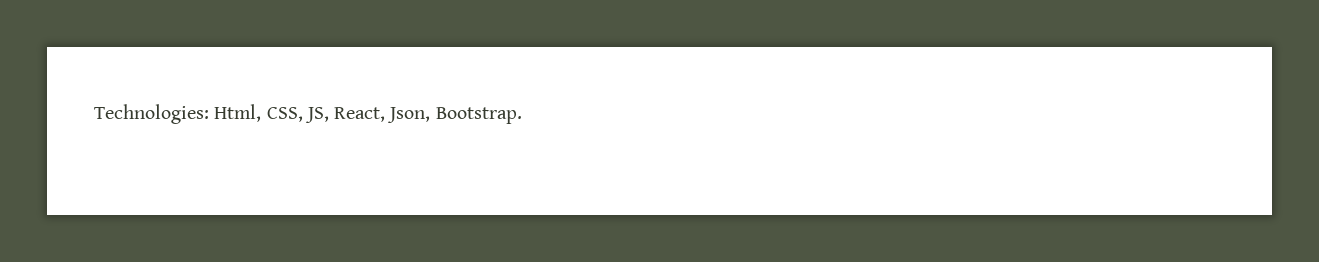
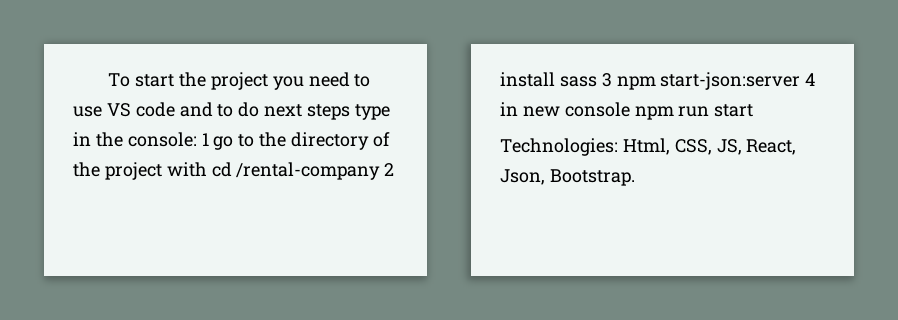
(94, 114) none -> [108,72,371,90] [73,102,390,120] [73,132,390,150] [73,162,395,180] [500,72,816,90] [500,102,754,120] To start the project you need to use VS code and to do next steps type in the console: 1 go to the directory of the project with cd /rental-company 2 install sass 3 npm start-json:server 4 in new console npm run start //

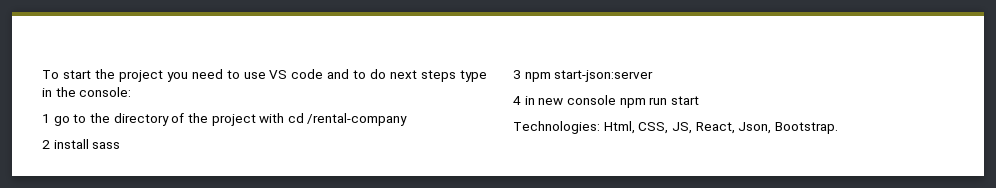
(197, 139) none -> (132, 92) //
(381, 171) none -> (408, 119) //
(597, 81) none -> (121, 145) //
(801, 81) none -> (654, 76) //

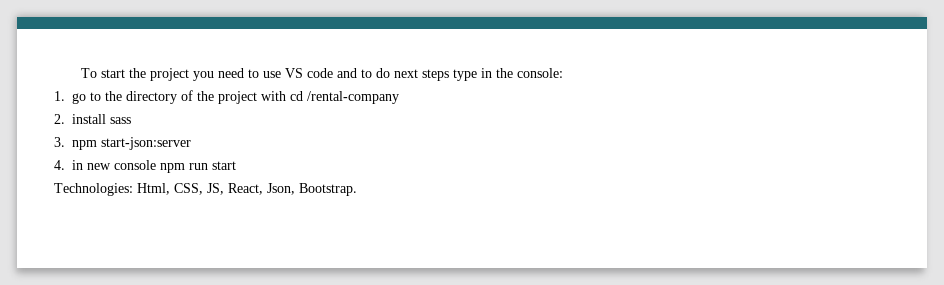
[42,114,50,123] 1 -> [54,91,65,101] 1.
[42,140,50,149] 2 -> [54,114,65,124] 2.
[513,70,521,79] 3 -> [54,137,65,147] 3.
[513,96,521,105] 4 -> [54,160,65,170] 4.

